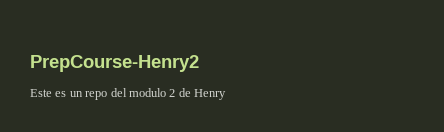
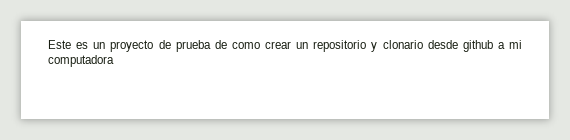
[30,55,199,72] PrepCourse-Henry2 // -> (48, 44) none
[85,88,226,100] repo del modulo 2 de Henry -> [110,40,522,52] [48,55,114,67] proyecto de prueba de como crear un repositorio y clonario desde github a mi computadora

